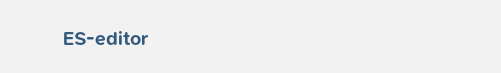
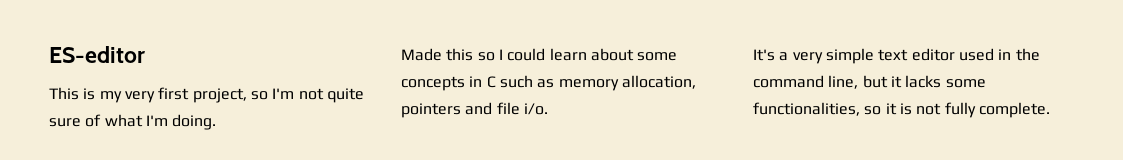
(149, 38) none -> [49,87,364,103] [49,114,217,130] [401,48,678,61] [401,75,696,91] [401,102,548,118] [753,48,1040,64] [753,75,986,89] [753,102,1050,118] // This is my very first project, so I'm not quite sure of what I'm doing. // Made this so I could learn about some concepts in C such as memory allocation, pointers and file i/o. // It's a very simple text editor used in the command line, but it lacks some functionalities, so it is not fully complete.

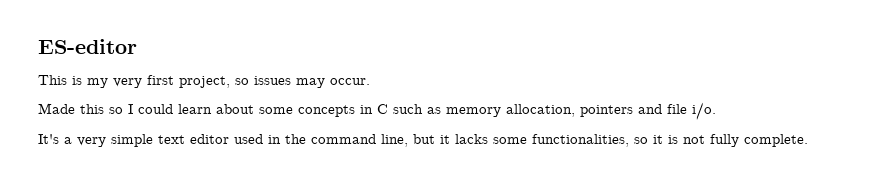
[272,88,364,103] [49,114,217,130] I'm not quite sure of what I'm doing. -> [254,76,370,88] issues may occur.

